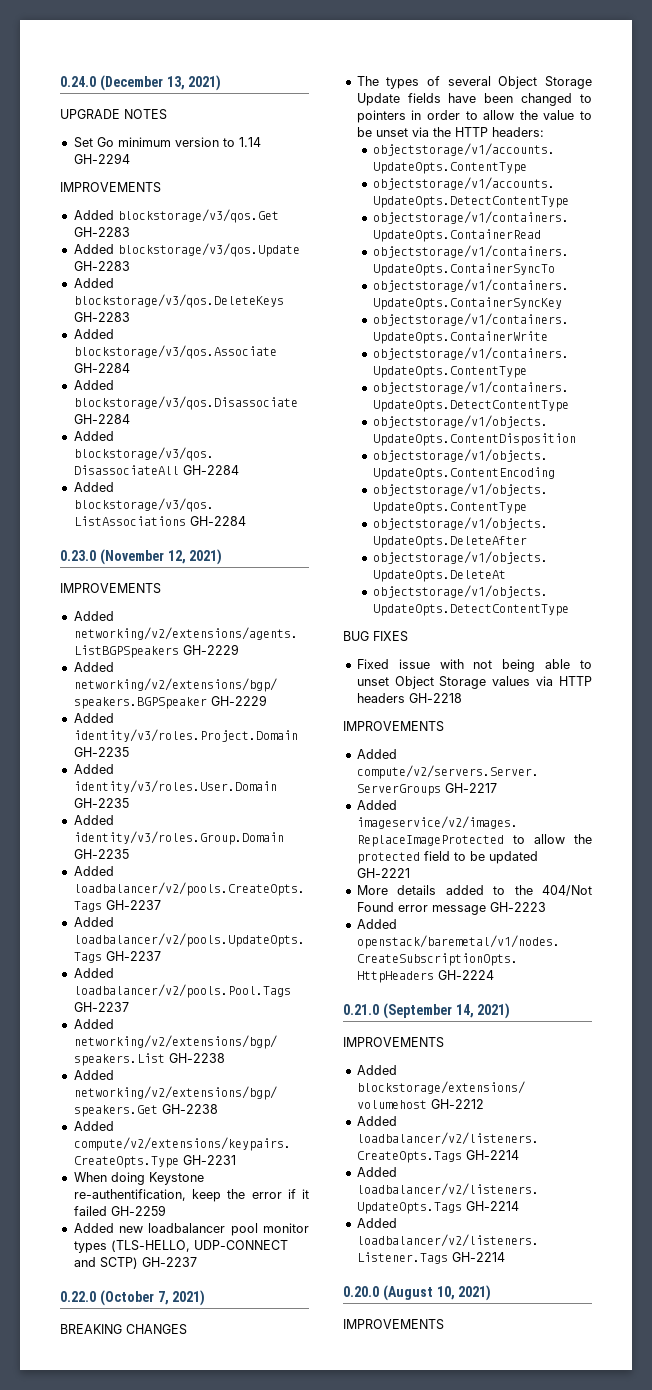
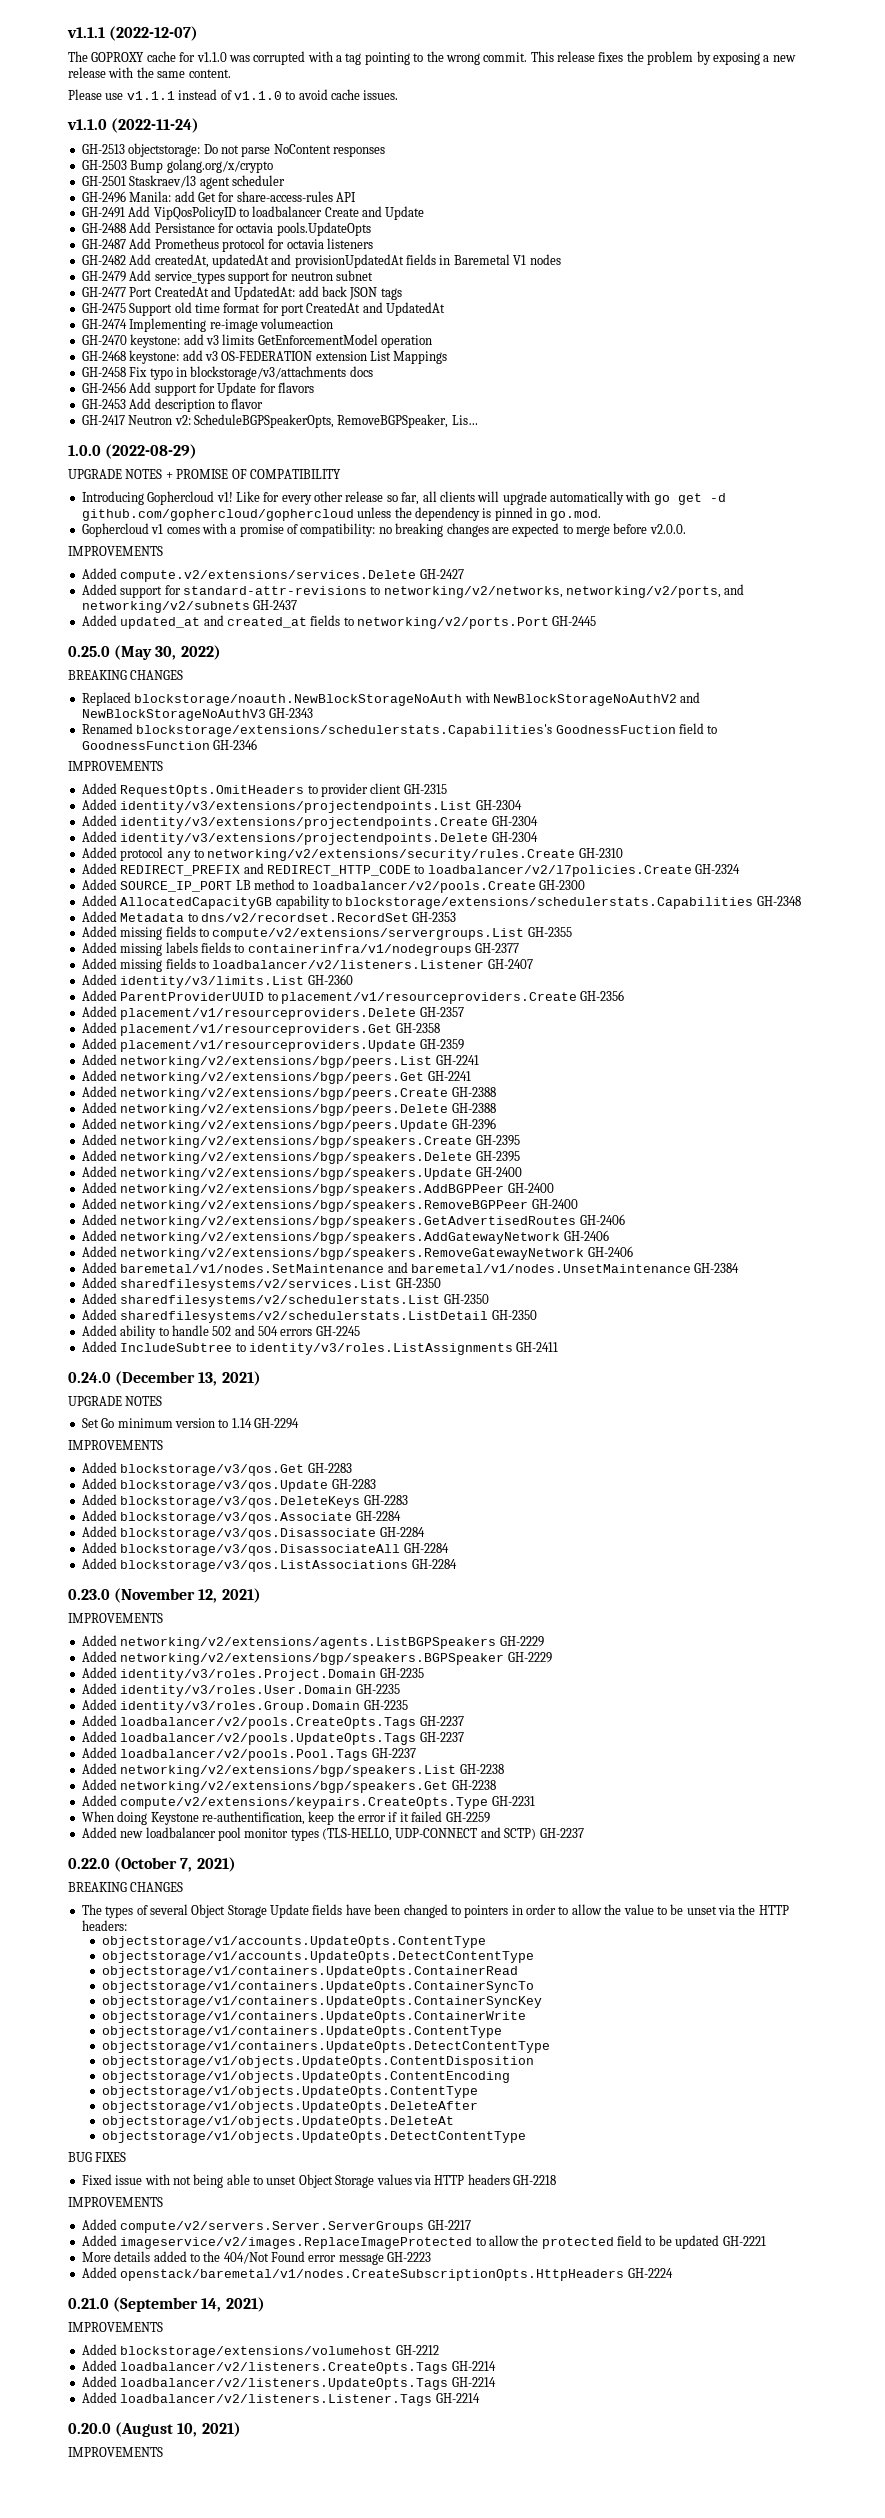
(60, 81) none -> [67,26,199,41] [68,51,796,65] [68,67,231,78] [68,89,399,100] [67,118,200,133] [81,143,385,157] [81,159,273,173] [81,175,285,189] [81,191,356,203] [81,206,425,220] [81,222,371,236] [81,238,373,252] [81,254,561,268] [81,270,373,284] [81,286,402,300] [81,302,446,316] [81,318,333,332] [81,334,432,348] [81,350,448,364] [81,366,373,380] [81,382,314,396] [81,398,264,412] [81,414,478,428] [68,444,198,459] [68,469,341,479] [81,491,726,505] [81,507,602,521] [81,523,686,537] [68,546,163,556] [81,568,464,582] [81,584,745,598] [81,600,298,613] [81,615,597,629] [68,645,221,660] [68,670,184,680] [81,692,701,706] [81,708,314,721] [81,723,718,737] [81,739,258,750] [68,761,163,771] [81,783,447,797] [81,799,522,813] [81,815,538,829] [81,831,538,845] [81,847,623,861] [81,863,740,877] [81,879,585,893] [81,895,801,909] [81,911,457,922] [81,926,572,940] [81,942,519,956] [81,958,533,972] [81,974,353,988] [81,990,625,1004] [81,1006,464,1020] [81,1022,440,1036] [81,1038,464,1052] [81,1054,479,1068] [81,1070,471,1084] [81,1086,496,1100] [81,1102,496,1116] [81,1118,496,1132] [81,1134,520,1148] [81,1150,520,1164] [81,1166,522,1180] [81,1182,554,1196] [81,1198,578,1212] [81,1214,625,1228] [81,1230,609,1244] [81,1246,633,1260] [81,1262,740,1273] [81,1277,441,1291] [81,1293,489,1307] [81,1309,537,1323] [81,1325,360,1339] [81,1341,559,1355] v1.1.1 (2022-12-07) // The GOPROXY cache for v1.1.0 was corrupted with a tag pointing to the wrong commit. This release fixes the problem by exposing a new release with the same content. // Please use v1.1.1 instead of v1.1.0 to avoid cache issues. // v1.1.0 (2022-11-24) // GH-2513 objectstorage: Do not parse NoContent responses // GH-2503 Bump golang.org/x/crypto // GH-2501 Staskraev/l3 agent scheduler // GH-2496 Manila: add Get for share-access-rules API // GH-2491 Add VipQosPolicyID to loadbalancer Create and Update // GH-2488 Add Persistance for octavia pools.UpdateOpts // GH-2487 Add Prometheus protocol for octavia listeners // GH-2482 Add createdAt, updatedAt and provisionUpdatedAt fields in Baremetal V1 nodes // GH-2479 Add service_types support for neutron subnet // GH-2477 Port CreatedAt and UpdatedAt: add back JSON tags // GH-2475 Support old time format for port CreatedAt and UpdatedAt // GH-2474 Implementing re-image volumeaction // GH-2470 keystone: add v3 limits GetEnforcementModel operation // GH-2468 keystone: add v3 OS-FEDERATION extension List Mappings // GH-2458 Fix typo in blockstorage/v3/attachments docs // GH-2456 Add support for Update for flavors // GH-2453 Add description to flavor // GH-2417 Neutron v2: ScheduleBGPSpeakerOpts, RemoveBGPSpeaker, Lis… // 1.0.0 (2022-08-29) // UPGRADE NOTES + PROMISE OF COMPATIBILITY // Introducing Gophercloud v1! Like for every other release so far, all clients will upgrade automatically with go get -d github.com/gophercloud/gophercloud unless the dependency is pinned in go.mod. // Gophercloud v1 comes with a promise of compatibility: no breaking changes are expected to merge before v2.0.0. // IMPROVEMENTS // Added compute.v2/extensions/services.Delete GH-2427 // Added support for standard-attr-revisions to networking/v2/networks, networking/v2/ports, and networking/v2/subnets GH-2437 // Added updated_at and created_at fields to networking/v2/ports.Port GH-2445 // 0.25.0 (May 30, 2022) // BREAKING CHANGES // Replaced blockstorage/noauth.NewBlockStorageNoAuth with NewBlockStorageNoAuthV2 and NewBlockStorageNoAuthV3 GH-2343 // Renamed blockstorage/extensions/schedulerstats.Capabilities's GoodnessFuction field to GoodnessFunction GH-2346 // IMPROVEMENTS // Added RequestOpts.OmitHeaders to provider client GH-2315 // Added identity/v3/extensions/projectendpoints.List GH-2304 // Added identity/v3/extensions/projectendpoints.Create GH-2304 // Added identity/v3/extensions/projectendpoints.Delete GH-2304 // Added protocol any to networking/v2/extensions/security/rules.Create GH-2310 // Added REDIRECT_PREFIX and REDIRECT_HTTP_CODE to loadbalancer/v2/l7policies.Create GH-2324 // Added SOURCE_IP_PORT LB method to loadbalancer/v2/pools.Create GH-2300 // Added AllocatedCapacityGB capability to blockstorage/extensions/schedulerstats.Capabilities GH-2348 // Added Metadata to dns/v2/recordset.RecordSet GH-2353 // Added missing fields to compute/v2/extensions/servergroups.List GH-2355 // Added missing labels fields to containerinfra/v1/nodegroups GH-2377 // Added missing fields to loadbalancer/v2/listeners.Listener GH-2407 // Added identity/v3/limits.List GH-2360 // Added ParentProviderUUID to placement/v1/resourceproviders.Create GH-2356 // Added placement/v1/resourceproviders.Delete GH-2357 // Added placement/v1/resourceproviders.Get GH-2358 // Added placement/v1/resourceproviders.Update GH-2359 // Added networking/v2/extensions/bgp/peers.List GH-2241 // Added networking/v2/extensions/bgp/peers.Get GH-2241 // Added networking/v2/extensions/bgp/peers.Create GH-2388 // Added networking/v2/extensions/bgp/peers.Delete GH-2388 // Added networking/v2/extensions/bgp/peers.Update GH-2396 // Added networking/v2/extensions/bgp/speakers.Create GH-2395 // Added networking/v2/extensions/bgp/speakers.Delete GH-2395 // Added networking/v2/extensions/bgp/speakers.Update GH-2400 // Added networking/v2/extensions/bgp/speakers.AddBGPPeer GH-2400 // Added networking/v2/extensions/bgp/speakers.RemoveBGPPeer GH-2400 // Added networking/v2/extensions/bgp/speakers.GetAdvertisedRoutes GH-2406 // Added networking/v2/extensions/bgp/speakers.AddGatewayNetwork GH-2406 // Added networking/v2/extensions/bgp/speakers.RemoveGatewayNetwork GH-2406 // Added baremetal/v1/nodes.SetMaintenance and baremetal/v1/nodes.UnsetMaintenance GH-2384 // Added sharedfilesystems/v2/services.List GH-2350 // Added sharedfilesystems/v2/schedulerstats.List GH-2350 // Added sharedfilesystems/v2/schedulerstats.ListDetail GH-2350 // Added ability to handle 502 and 504 errors GH-2245 // Added IncludeSubtree to identity/v3/roles.ListAssignments GH-2411 //

